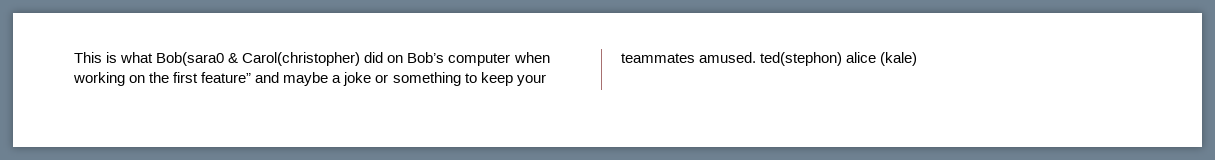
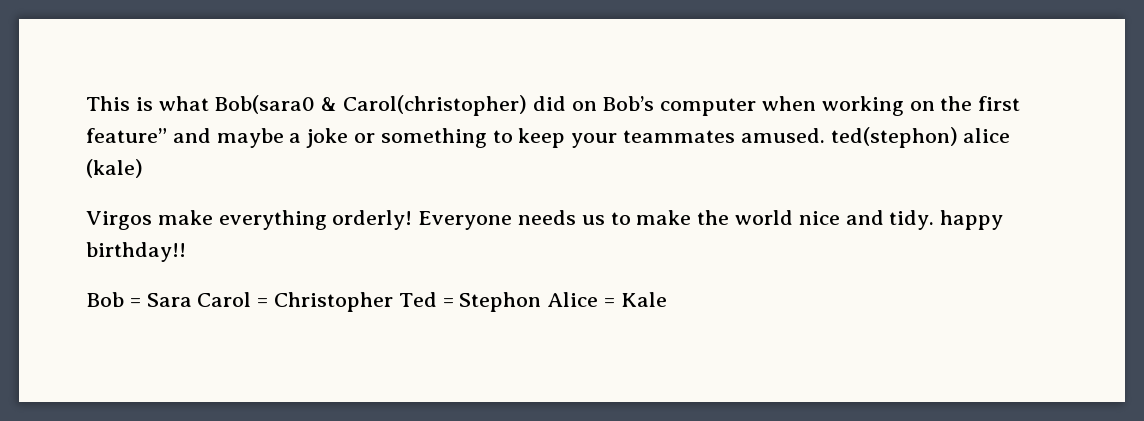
(918, 59) none -> [86,210,1004,230] [86,242,186,262] [86,292,667,312] // Virgos make everything orderly! Everyone needs us to make the world nice and tidy. happy birthday!! // Bob = Sara Carol = Christopher Ted = Stephon Alice = Kale

